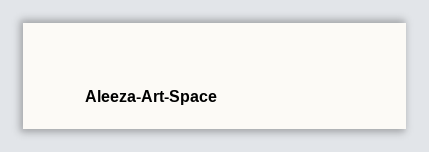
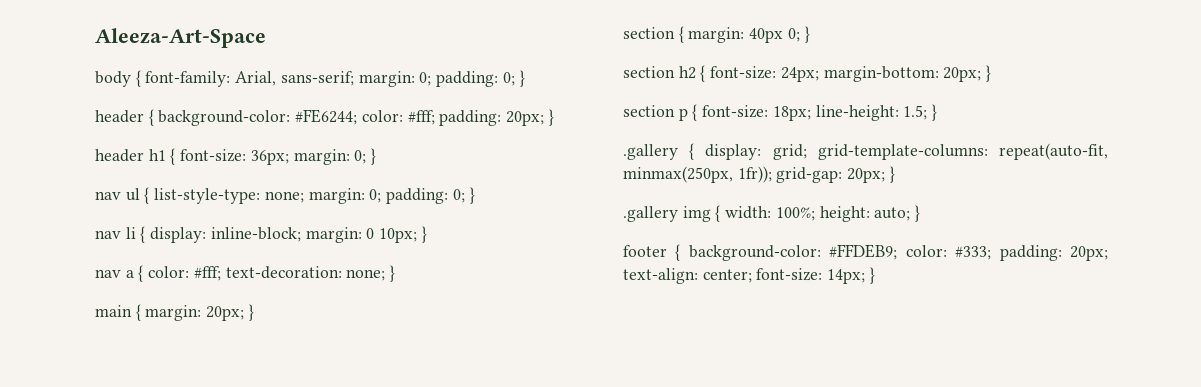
(217, 97) none -> [95,70,525,87] [95,109,554,126] [95,148,377,165] [95,187,475,204] [95,226,427,243] [95,265,396,282] [95,304,254,321] [623,26,810,43] [623,65,992,82] [623,104,938,121] [623,143,1108,160] [623,166,895,183] [623,205,921,222] [623,244,1108,261] [623,267,875,284] // body { font-family: Arial, sans-serif; margin: 0; padding: 0; } // header { background-color: #FE6244; color: #fff; padding: 20px; } // header h1 { font-size: 36px; margin: 0; } // nav ul { list-style-type: none; margin: 0; padding: 0; } // nav li { display: inline-block; margin: 0 10px; } // nav a { color: #fff; text-decoration: none; } // main { margin: 20px; } // section { margin: 40px 0; } // section h2 { font-size: 24px; margin-bottom: 20px; } // section p { font-size: 18px; line-height: 1.5; } // .gallery { display: grid; grid-template-columns: repeat(auto-fit, minmax(250px, 1fr)); grid-gap: 20px; } // .gallery img { width: 100%; height: auto; } // footer { background-color: #FFDEB9; color: #333; padding: 20px; text-align: center; font-size: 14px; }

